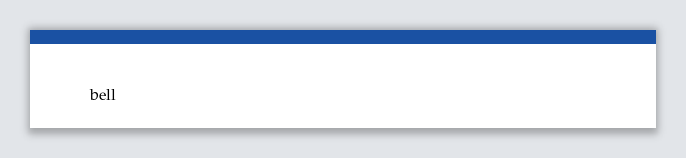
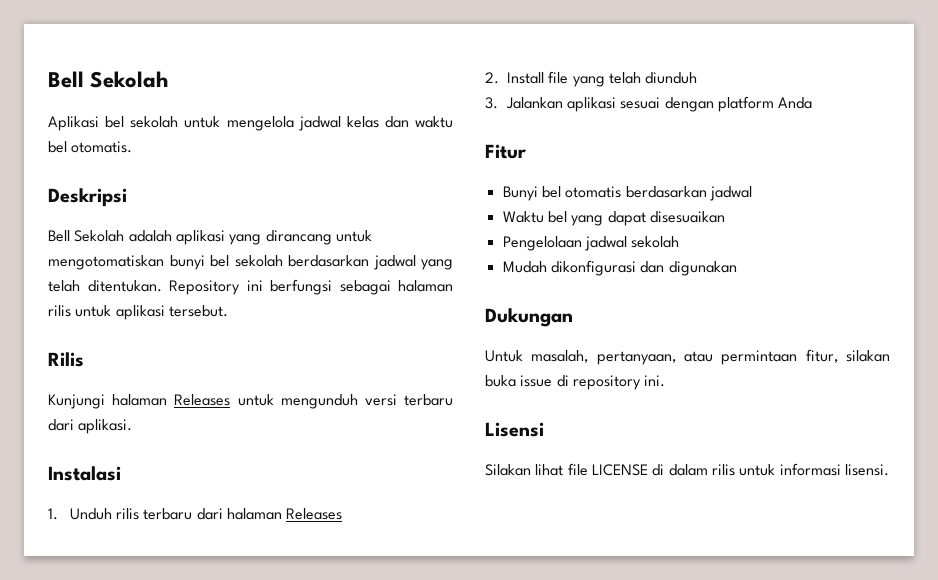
[89,89,116,100] bell -> [48,71,169,88] [48,116,453,131] [48,141,133,153] [48,188,127,207] [48,230,372,245] [48,255,453,270] [48,279,453,295] [48,305,228,320] [48,352,84,367] [48,394,453,409] [48,419,133,434] [48,466,121,481] [48,508,343,520] [485,71,698,87] [485,96,813,112] [485,144,526,159] [502,186,752,201] [502,211,725,226] [502,236,680,251] [502,260,737,276] [485,308,573,327] [485,349,890,365] [485,375,666,390] [485,422,544,437] [485,463,889,476] Bell Sekolah // Aplikasi bel sekolah untuk mengelola jadwal kelas dan waktu bel otomatis. // Deskripsi // Bell Sekolah adalah aplikasi yang dirancang untuk mengotomatiskan bunyi bel sekolah berdasarkan jadwal yang telah ditentukan. Repository ini berfungsi sebagai halaman rilis untuk aplikasi tersebut. // Rilis // Kunjungi halaman Releases untuk mengunduh versi terbaru dari aplikasi. // Instalasi // 1. Unduh rilis terbaru dari halaman Releases // 2. Install file yang telah diunduh // 3. Jalankan aplikasi sesuai dengan platform Anda // Fitur // Bunyi bel otomatis berdasarkan jadwal // Waktu bel yang dapat disesuaikan // Pengelolaan jadwal sekolah // Mudah dikonfigurasi dan digunakan // Dukungan // Untuk masalah, pertanyaan, atau permintaan fitur, silakan buka issue di repository ini. // Lisensi // Silakan lihat file LICENSE di dalam rilis untuk informasi lisensi.

